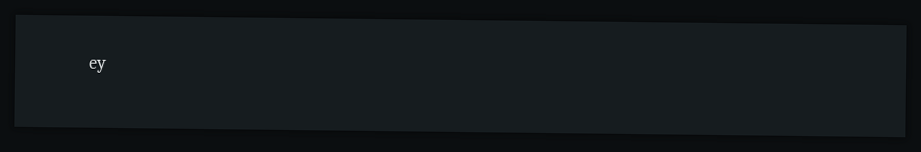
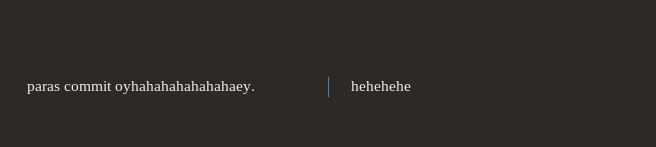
[89,59,107,73] ey -> [27,81,411,94] paras commit oyhahahahahahahaey. hehehehe

